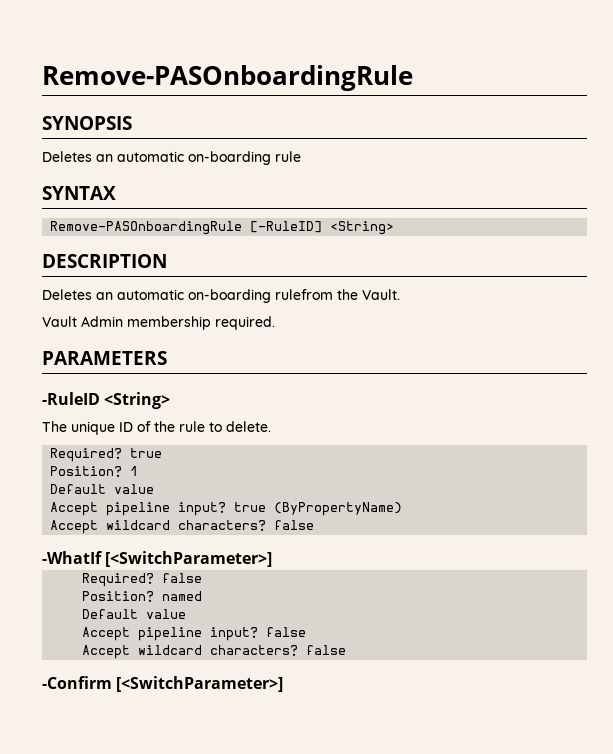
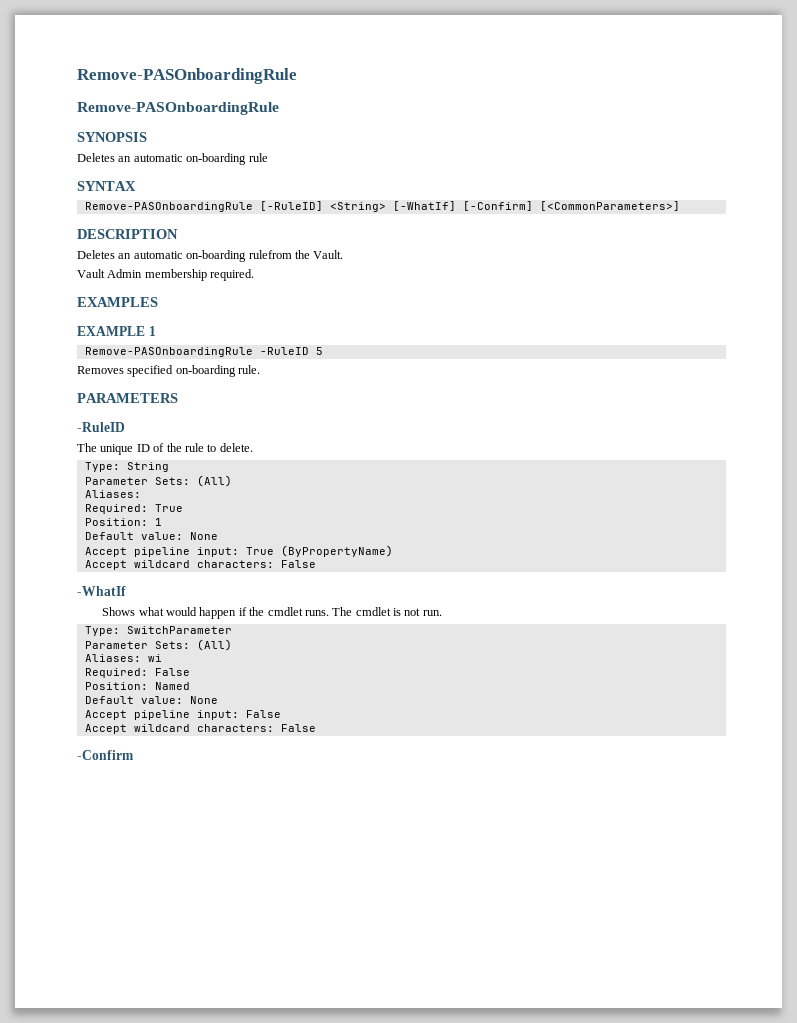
[42,65,413,91] Remove-PASOnboardingRule -> [77,68,297,84] [77,102,279,115] Remove-PASOnboardingRule // Remove-PASOnboardingRule
(395, 228) none -> [392,201,680,211] [-WhatIf] [-Confirm] [<CommonParameters>]
(275, 323) none -> [77,297,158,307] [77,326,156,336] [84,347,323,357] [77,365,261,377] // EXAMPLES // EXAMPLE 1 // Remove-PASOnboardingRule -RuleID 5 // Removes specified on-boarding rule.
[104,392,171,409] <String> -> (125, 427) none
[50,448,163,462] [50,466,123,477] Required? true // Position? -> [84,462,169,472] [84,475,232,487] [84,490,141,498] [84,504,183,514] [84,518,148,526] Type: String // Parameter Sets: (All) // Aliases: // Required: True // Position:
[114,484,155,494] [50,502,267,516] value // Accept pipeline input? true -> [140,532,218,540] [84,547,274,557] value: None // Accept pipeline input: True
[178,520,315,531] characters? false -> [196,560,316,568] characters: False
[105,551,273,567] [82,573,203,587] [82,591,203,602] [82,609,187,619] [82,627,307,641] [82,645,347,659] [<SwitchParameter>] // Required? false // Position? named // Default value // Accept pipeline input? false // Accept wildcard characters? false -> [102,607,442,619] [84,626,232,636] [84,639,232,651] [84,654,162,662] [84,668,190,678] [84,682,190,690] [84,696,218,704] [84,710,281,720] [84,724,316,734] // Shows what would happen if the cmdlet runs. The cmdlet is not run. // Type: SwitchParameter // Parameter Sets: (All) // Aliases: wi // Required: False // Position: Named // Default value: None // Accept pipeline input: False // Accept wildcard characters: False
[116,676,284,692] [<SwitchParameter>] -> (134, 755) none

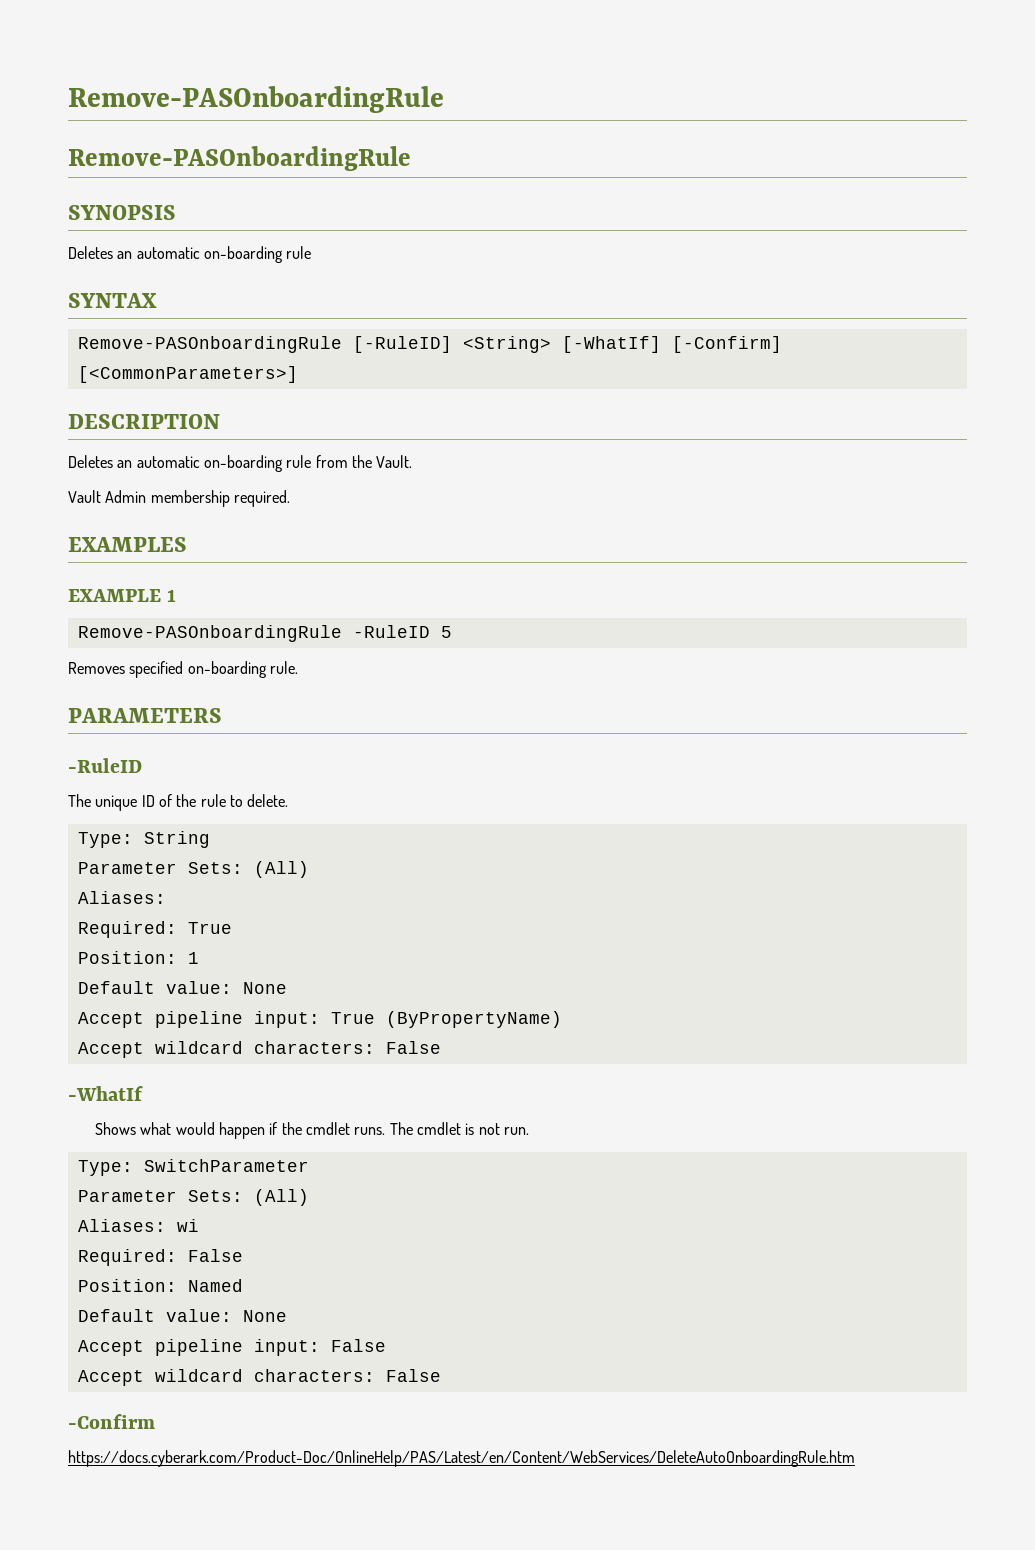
[248,250,292,259] rulefrom -> [286,455,348,468] rule from
(134, 755) none -> [68,1450,855,1467] // https://docs.cyberark.com/Product-Doc/OnlineHelp/PAS/Latest/en/Content/WebServices/DeleteAutoOnboardingRule.htm

